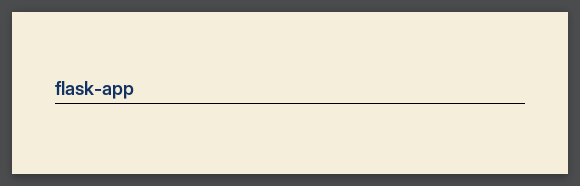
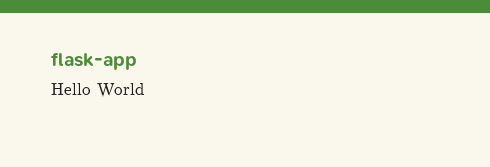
(134, 90) none -> [51,83,144,98] // Hello World

